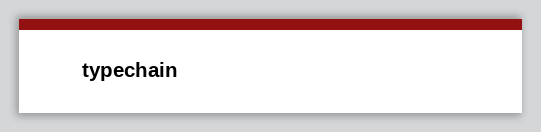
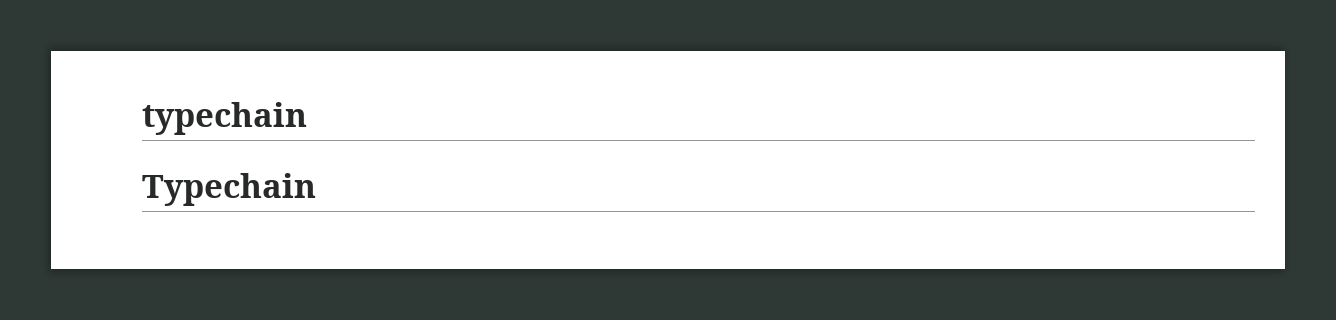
(178, 71) none -> [142,173,316,206] // Typechain

